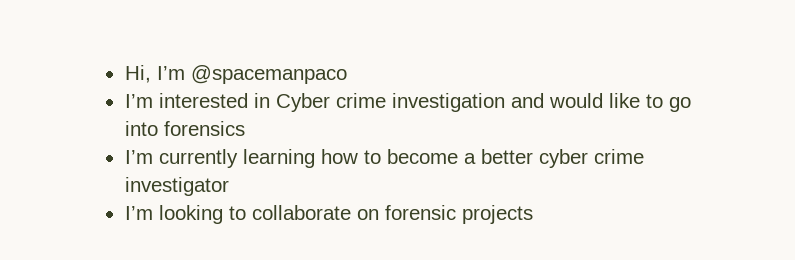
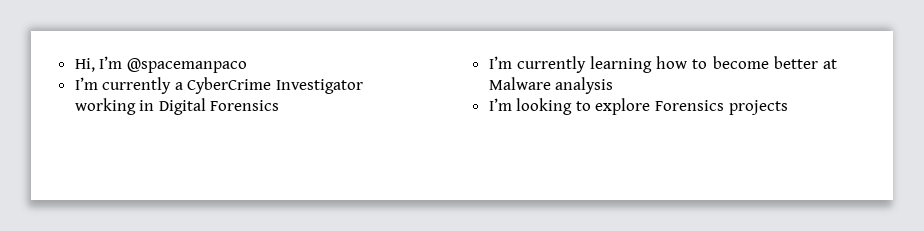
[158,93,691,112] [124,121,245,136] interested in Cyber crime investigation and would like to go into forensics -> [102,77,364,94] [74,98,280,115] currently a CyberCrime Investigator working in Digital Forensics
[463,149,644,168] [124,177,229,196] a better cyber crime investigator -> [773,56,837,69] [488,77,614,94] better at Malware analysis
[251,205,456,220] collaborate on forensic -> [595,98,725,115] explore Forensics

